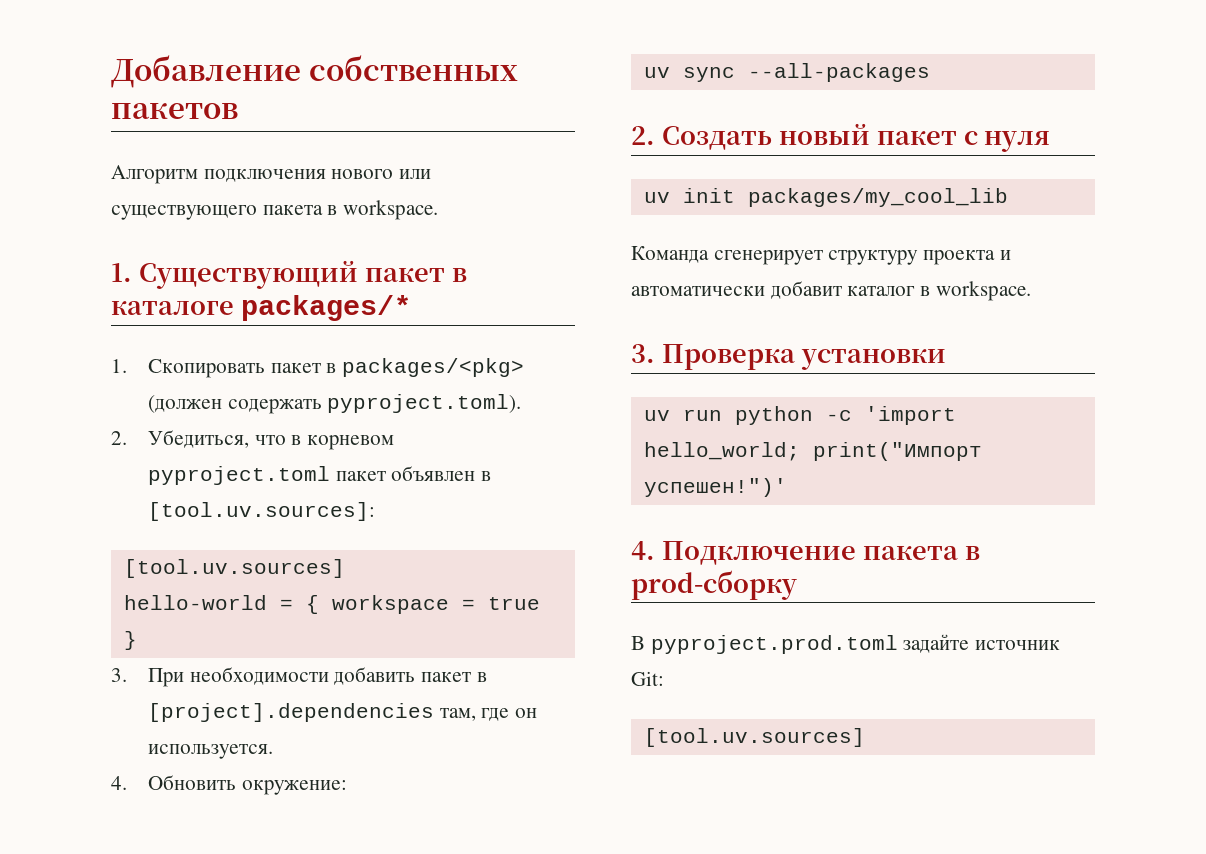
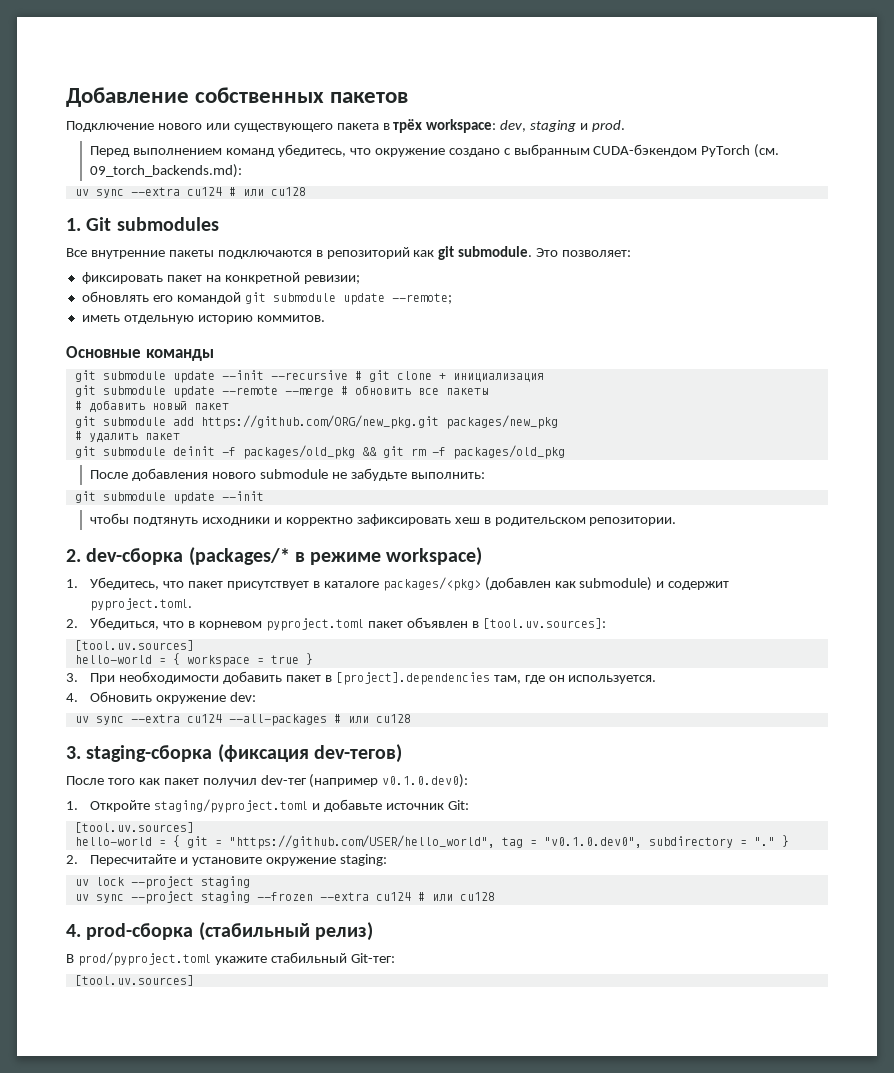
[111,165,326,184] Алгоритм подключения -> [66,121,154,132] Подключение
[343,200,439,220] [111,260,467,289] [111,295,411,321] [111,358,525,378] [148,394,522,414] workspace. // 1. Существующий пакет в каталоге packages/* // 1. Скопировать пакет в packages/<pkg> (должен содержать pyproject.toml). -> [393,119,626,133] [90,144,780,158] [90,164,243,178] [74,187,306,198] [66,217,219,231] [66,246,632,260] [81,272,360,284] [81,291,452,305] [81,315,325,324] [66,346,214,361] [74,370,544,383] [74,385,488,398] [74,400,229,413] [74,415,558,429] [74,431,180,443] [74,445,565,459] [90,468,485,481] [74,491,264,504] [90,513,677,526] [66,547,483,566] [66,577,730,591] [90,598,193,611] трёх workspace: dev, staging и prod. // Перед выполнением команд убедитесь, что окружение создано с выбранным CUDA-бэкендом PyTorch (см. 09_torch_backends.md): // uv sync --extra cu124 # или cu128 // 1. Git submodules // Все внутренние пакеты подключаются в репозиторий как git submodule. Это позволяет: // фиксировать пакет на конкретной ревизии; // обновлять его командой git submodule update --remote; // иметь отдельную историю коммитов. // Основные команды // git submodule update --init --recursive # git clone + инициализация // git submodule update --remote --merge # обновить все пакеты // # добавить новый пакет // git submodule add https://github.com/ORG/new_pkg.git packages/new_pkg // # удалить пакет // git submodule deinit -f packages/old_pkg && git rm -f packages/old_pkg // После добавления нового submodule не забудьте выполнить: // git submodule update --init // чтобы подтянуть исходники и корректно зафиксировать хеш в родительском репозитории. // 2. dev-сборка (packages/* в режиме workspace) // 1. Убедитесь, что пакет присутствует в каталоге packages/<pkg> (добавлен как submodule) и содержит pyproject.toml.
[241,780,347,795] [643,67,735,82] окружение: // uv sync -> [156,692,257,704] [74,714,222,725] окружение dev: // uv sync --extra cu124
[631,123,1051,152] [643,188,1008,207] [631,246,1011,265] [631,281,1031,301] [631,344,946,370] [643,406,956,425] [643,442,982,461] [643,478,787,497] [631,541,980,565] [631,570,797,600] [631,634,1061,654] [631,671,664,686] // 2. Создать новый пакет с нуля // uv init packages/my_cool_lib // Команда сгенерирует структуру проекта и автоматически добавит каталог в workspace. // 3. Проверка установки // uv run python -c 'import hello_world; print("Импорт успешен!")' // 4. Подключение пакета в prod-сборку // В pyproject.prod.toml задайте источник Git: -> [333,714,411,723] [66,744,402,763] [66,774,469,788] [66,799,469,813] [74,822,194,833] [74,835,789,849] [66,854,387,866] [74,876,250,889] [74,891,495,904] [66,922,373,941] [66,952,395,966] # или cu128 // 3. staging-сборка (фиксация dev-тегов) // После того как пакет получил dev-тег (например v0.1.0.dev0): // 1. Откройте staging/pyproject.toml и добавьте источник Git: // [tool.uv.sources] // hello-world = { git = "https://github.com/USER/hello_world", tag = "v0.1.0.dev0", subdirectory = "." } // 2. Пересчитайте и установите окружение staging: // uv lock --project staging // uv sync --project staging --frozen --extra cu124 # или cu128 // 4. prod-сборка (стабильный релиз) // В prod/pyproject.toml укажите стабильный Git-тег:

